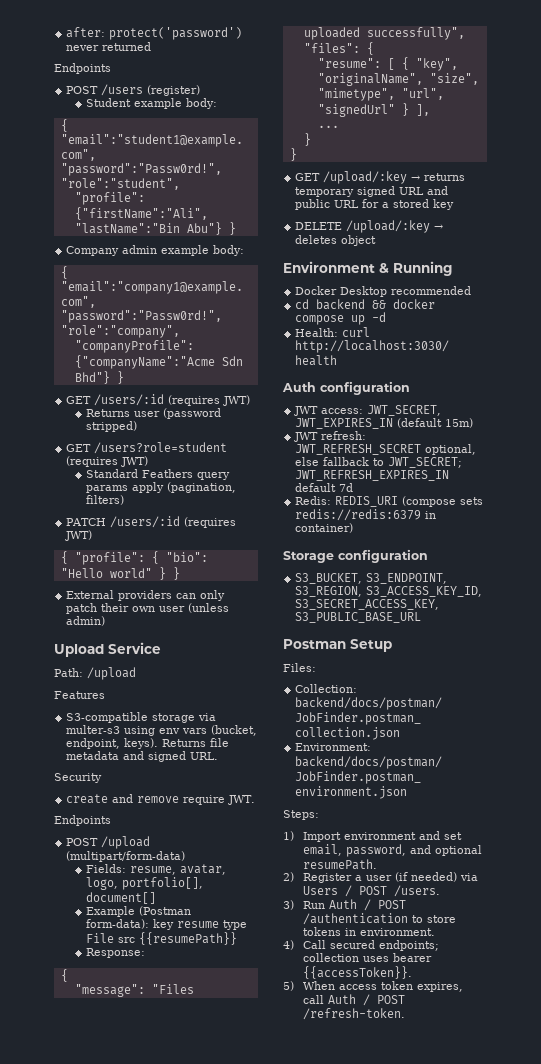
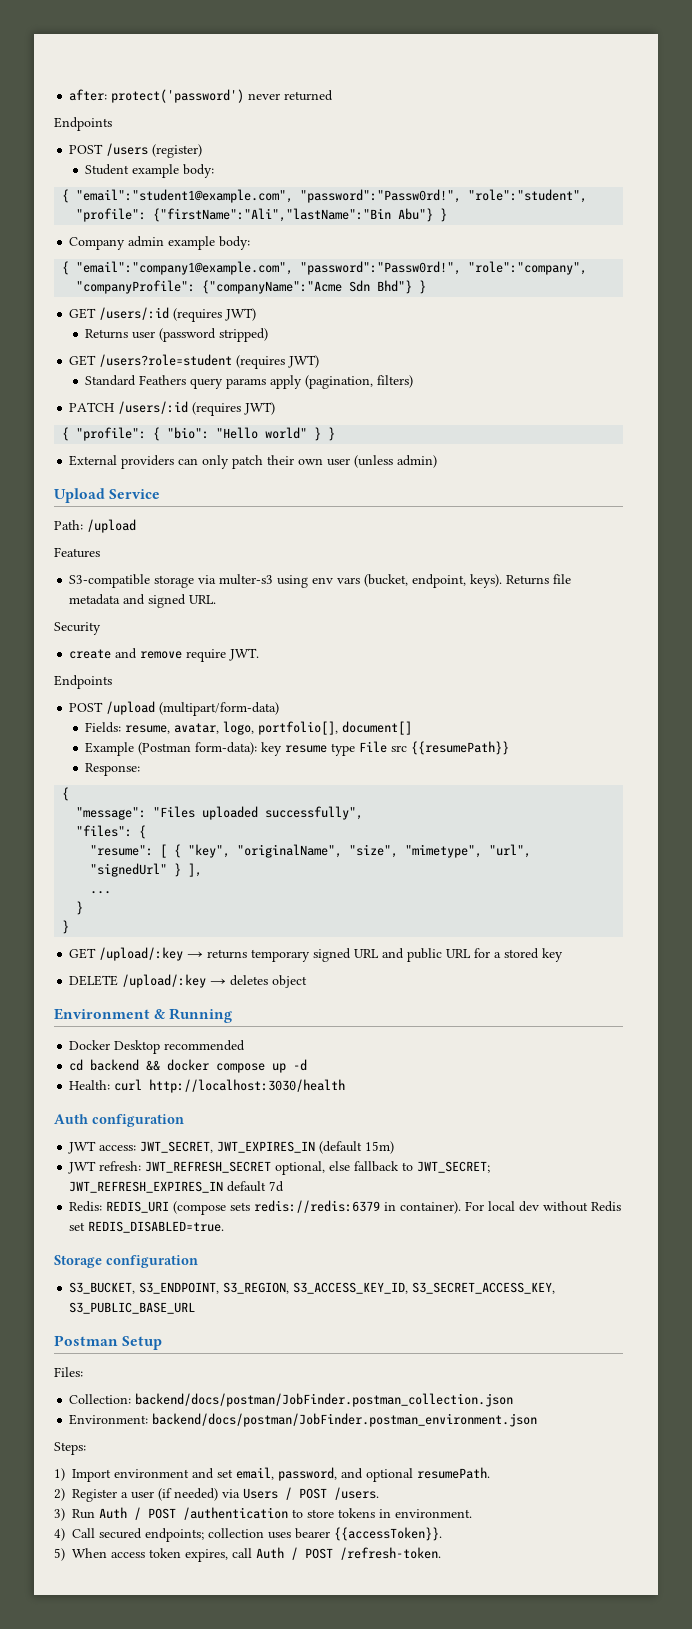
[295,523,354,533] container) -> [400,1201,622,1214] [69,1221,225,1233] container). For local dev without Redis set REDIS_DISABLED=true.

